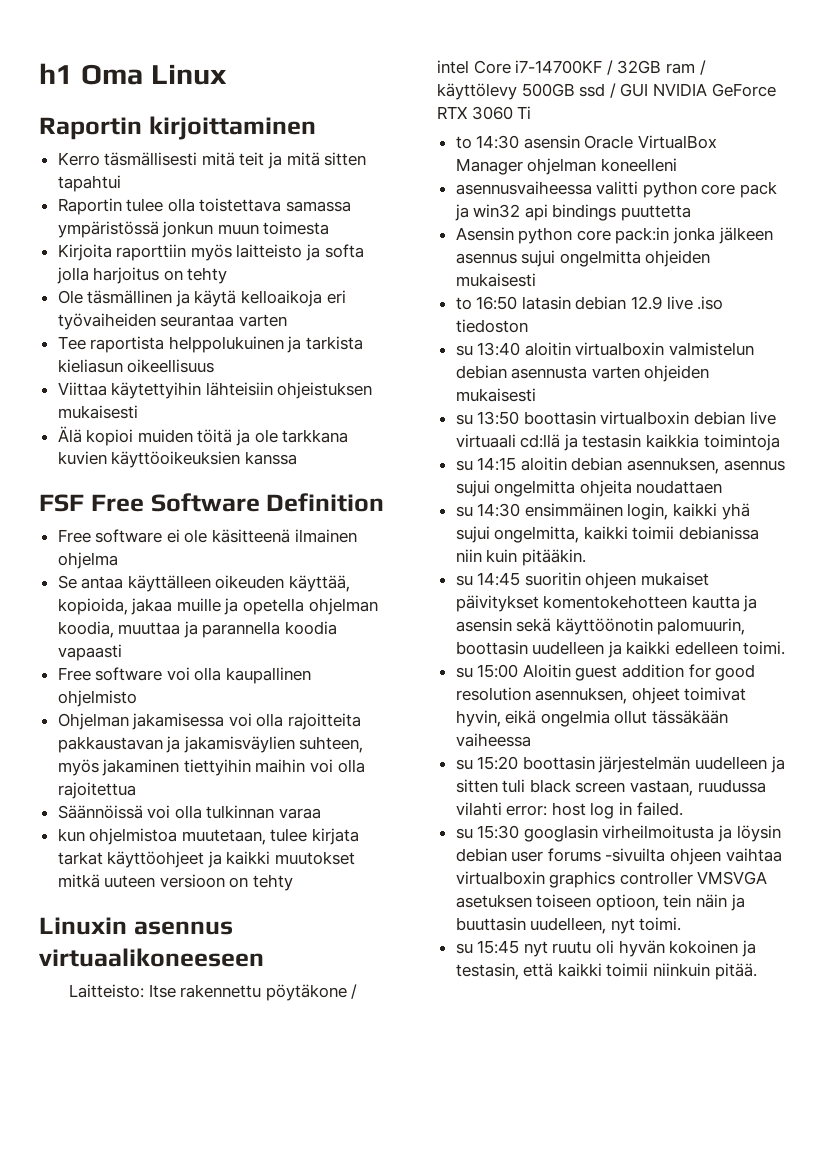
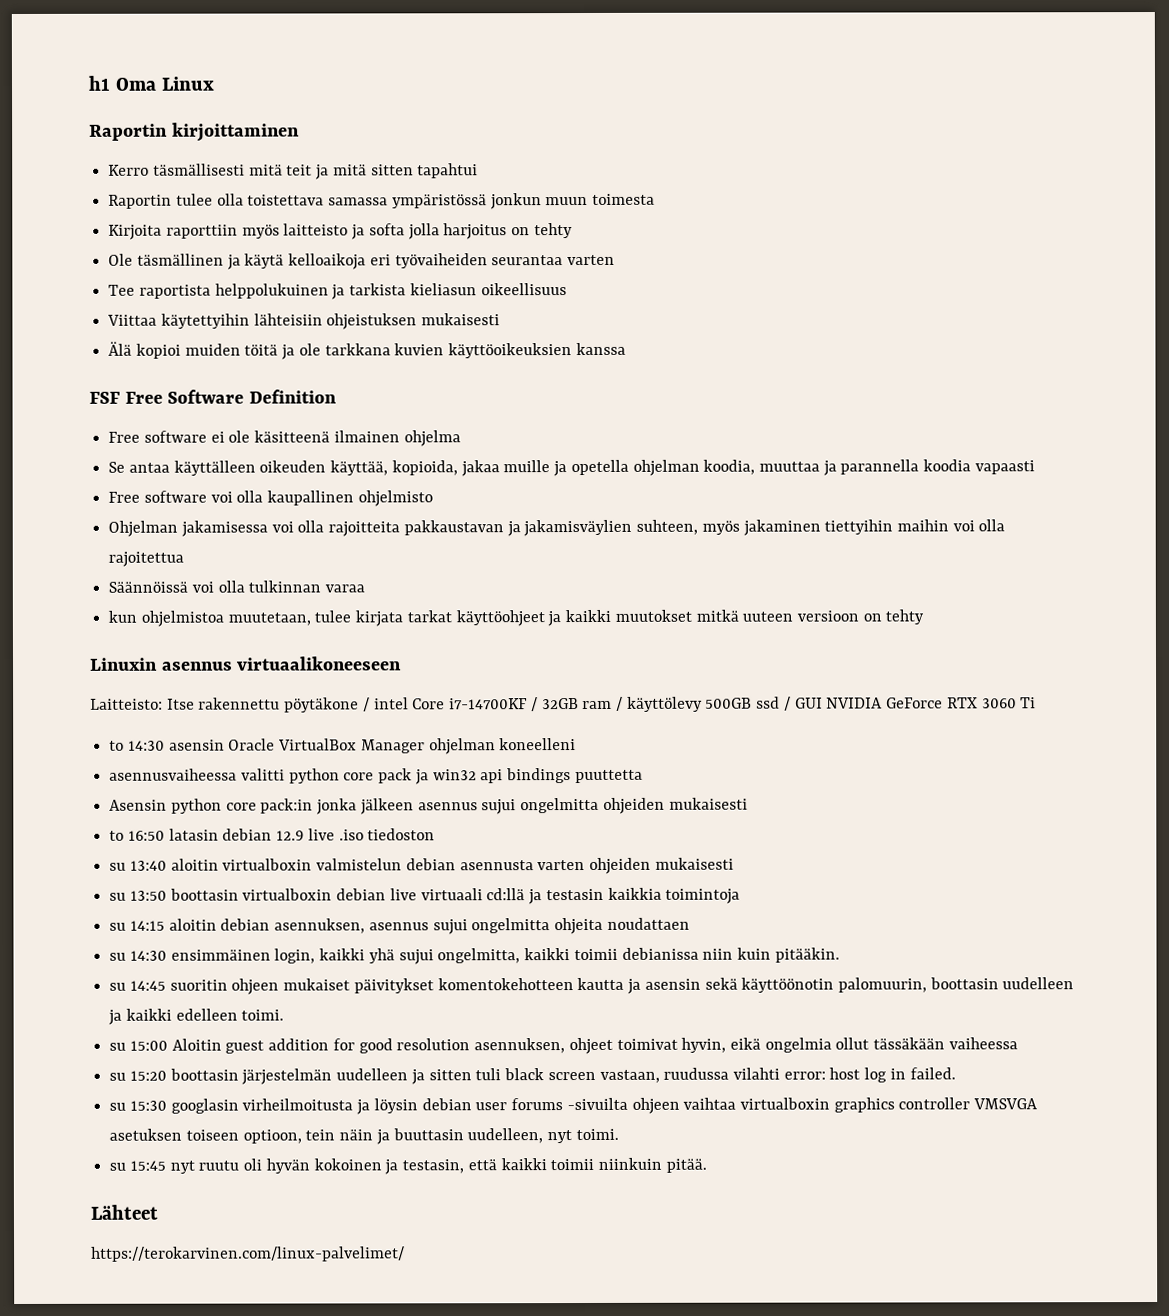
(757, 971) none -> [90,1204,158,1220] [91,1246,405,1262] // Lähteet // https://terokarvinen.com/linux-palvelimet/

